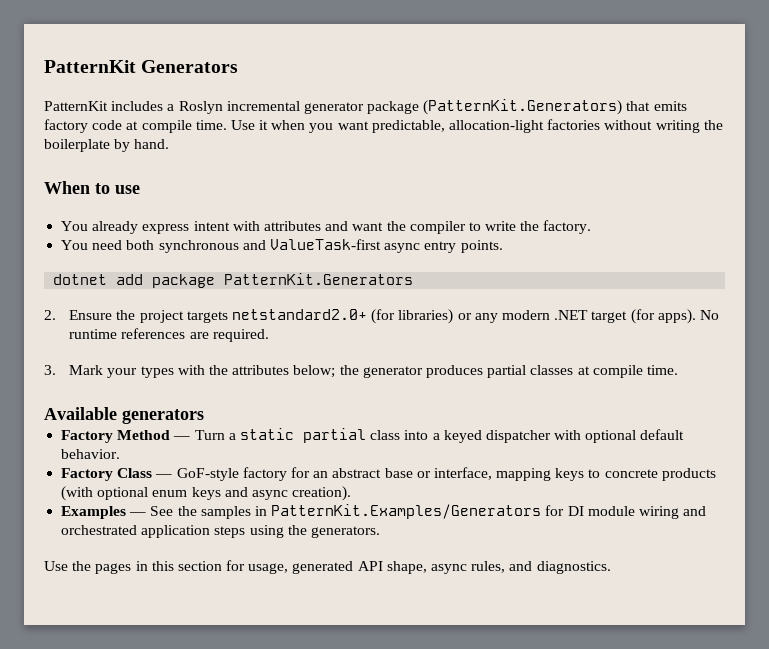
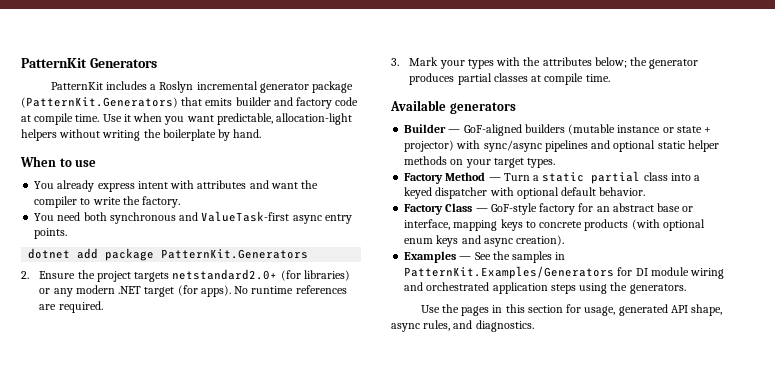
(687, 106) none -> [235,97,293,106] builder and
[547,119,601,130] factories -> [21,129,57,141] helpers
(204, 416) none -> [404,124,712,136] [404,140,719,152] [404,156,556,168] // Builder — GoF-aligned builders (mutable instance or state + projector) with sync/async pipelines and optional static helper methods on your target types.

